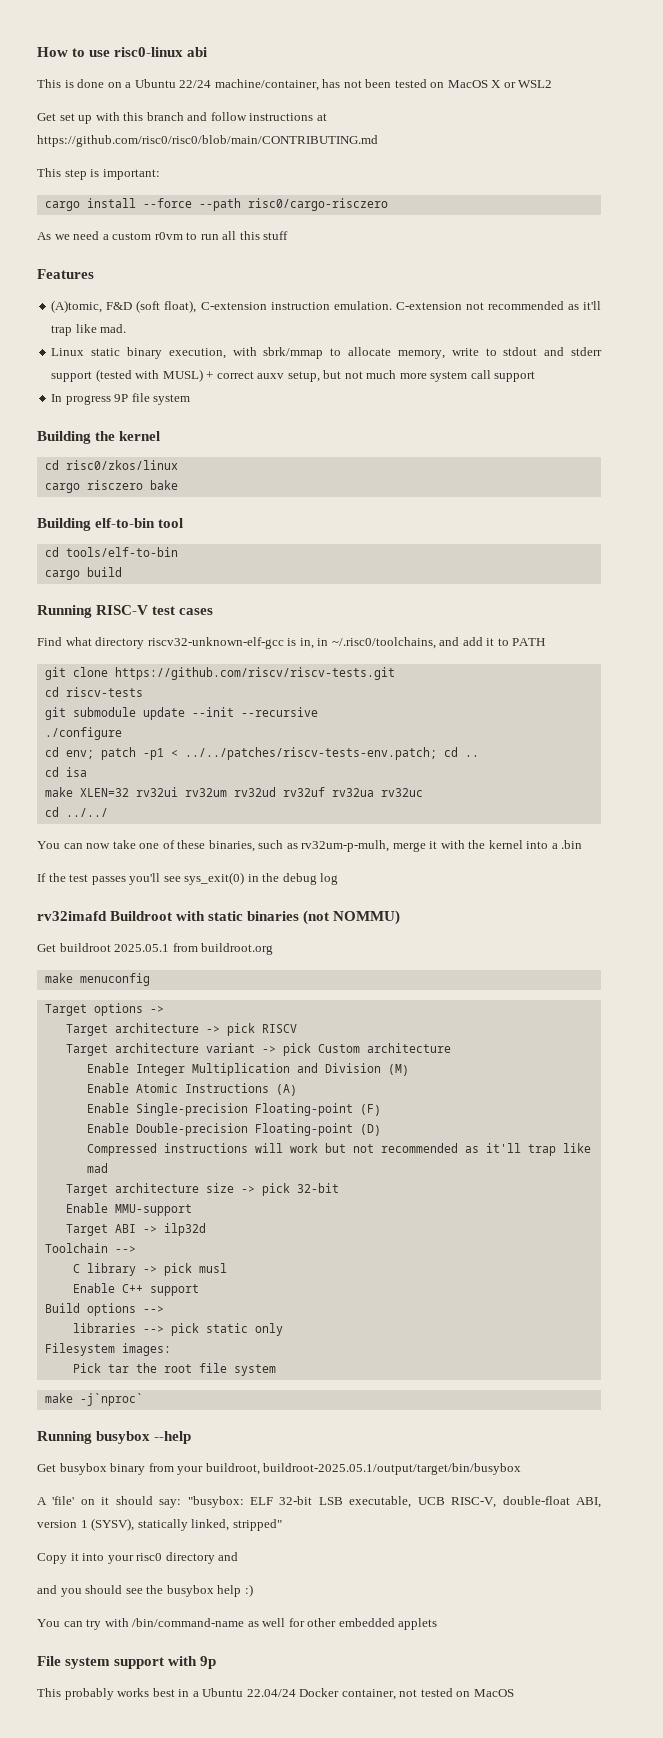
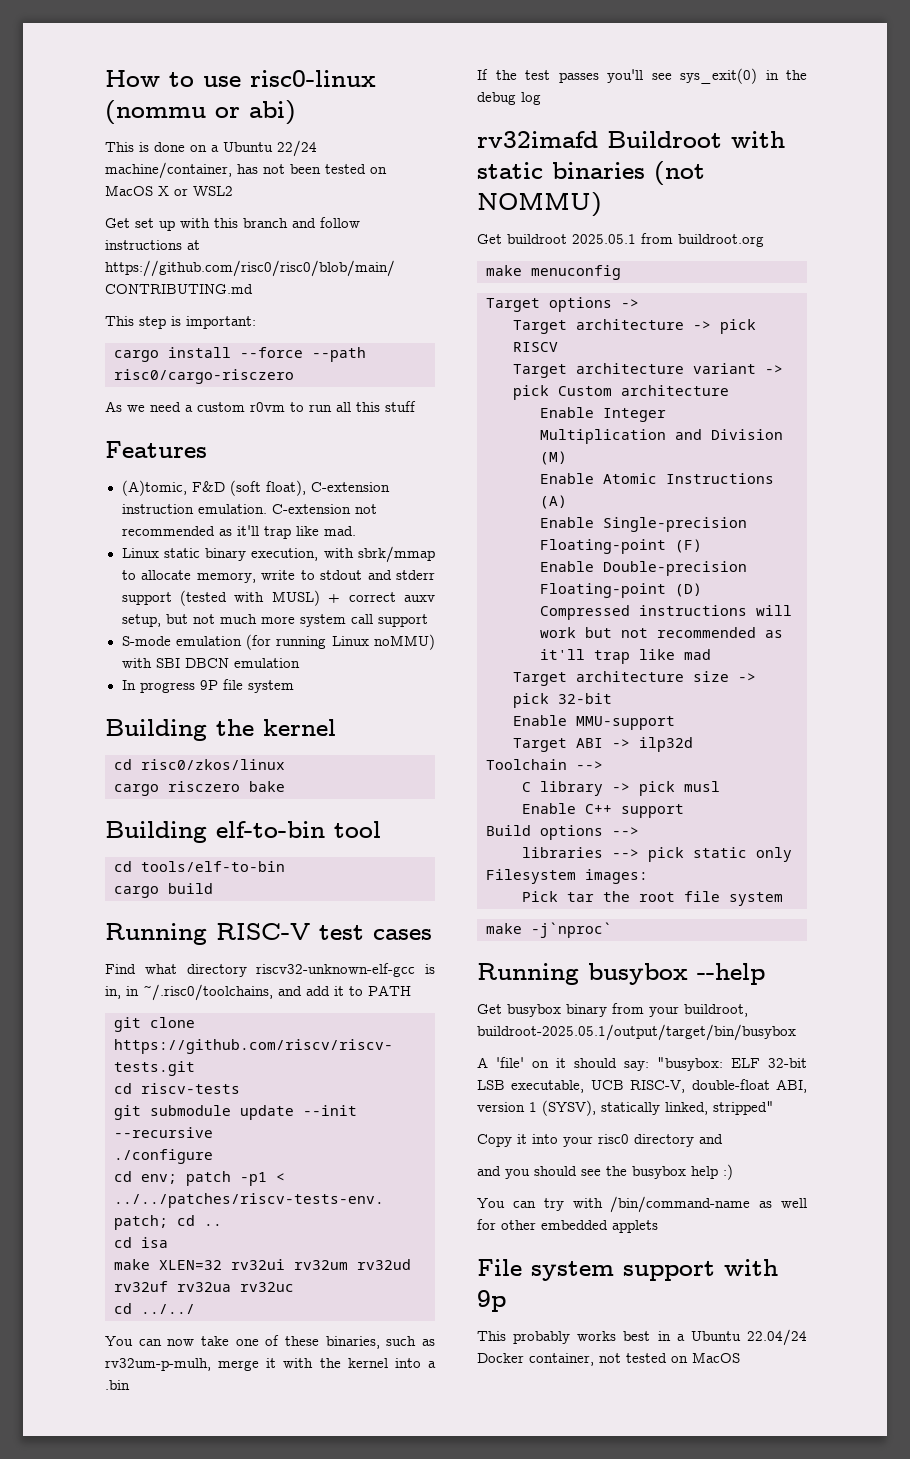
[187,47,208,57] abi -> [105,100,296,125] (nommu or abi)
(536, 376) none -> [121,634,436,650] [121,658,300,668] // S-mode emulation (for running Linux noMMU) with SBI DBCN emulation

